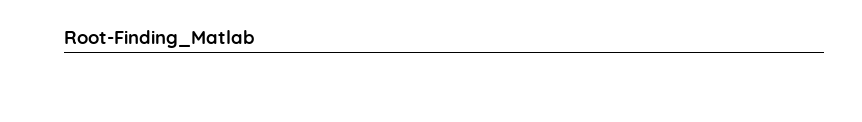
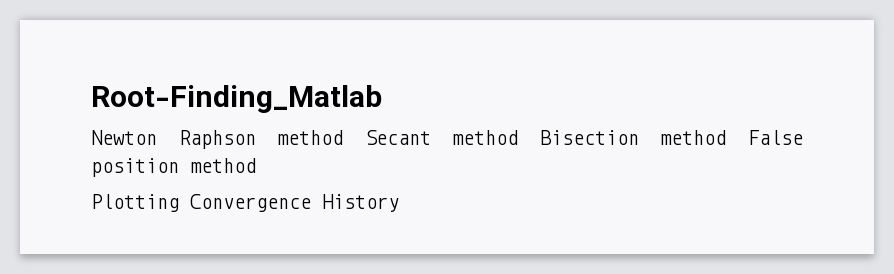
(255, 39) none -> [91,130,803,149] [91,158,256,177] [91,194,399,212] // Newton Raphson method Secant method Bisection method False position method // Plotting Convergence History

